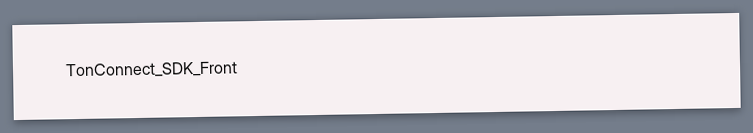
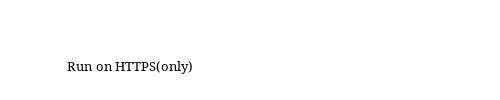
[65,61,238,79] TonConnect_SDK_Front -> [67,61,194,74] Run on HTTPS(only)

